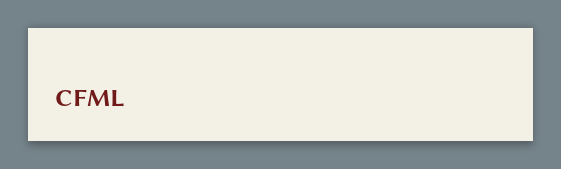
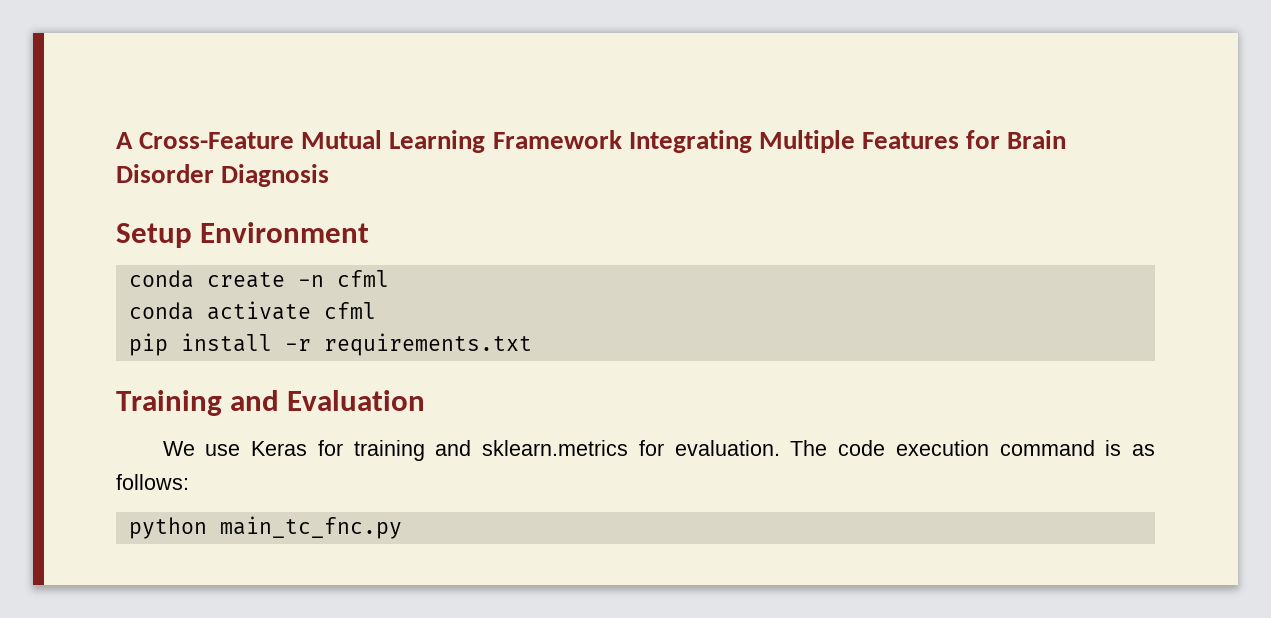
[55,89,125,107] CFML -> [116,130,1067,153] [116,164,330,187] [116,222,370,248] [128,270,389,288] [128,301,376,320] [128,333,532,356] [116,390,426,416] [162,440,1155,461] [116,474,189,490] [128,516,402,539] A Cross-Feature Mutual Learning Framework Integrating Multiple Features for Brain Disorder Diagnosis // Setup Environment // conda create -n cfml // conda activate cfml // pip install -r requirements.txt // Training and Evaluation // We use Keras for training and sklearn.metrics for evaluation. The code execution command is as follows: // python main_tc_fnc.py

